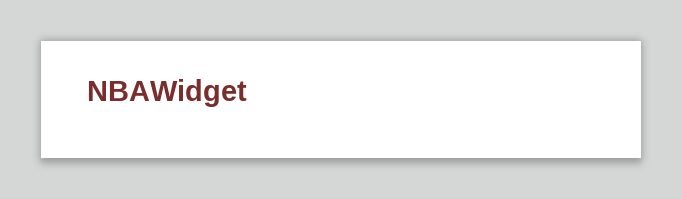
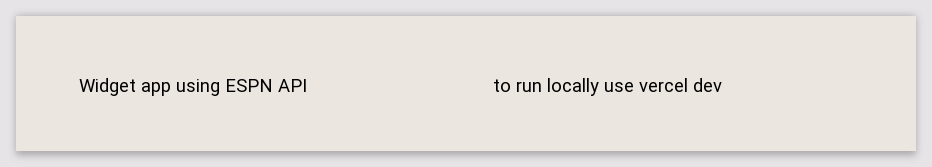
[87,79,247,107] NBAWidget -> [79,78,307,96] [493,78,722,96] Widget app using ESPN API // to run locally use vercel dev

